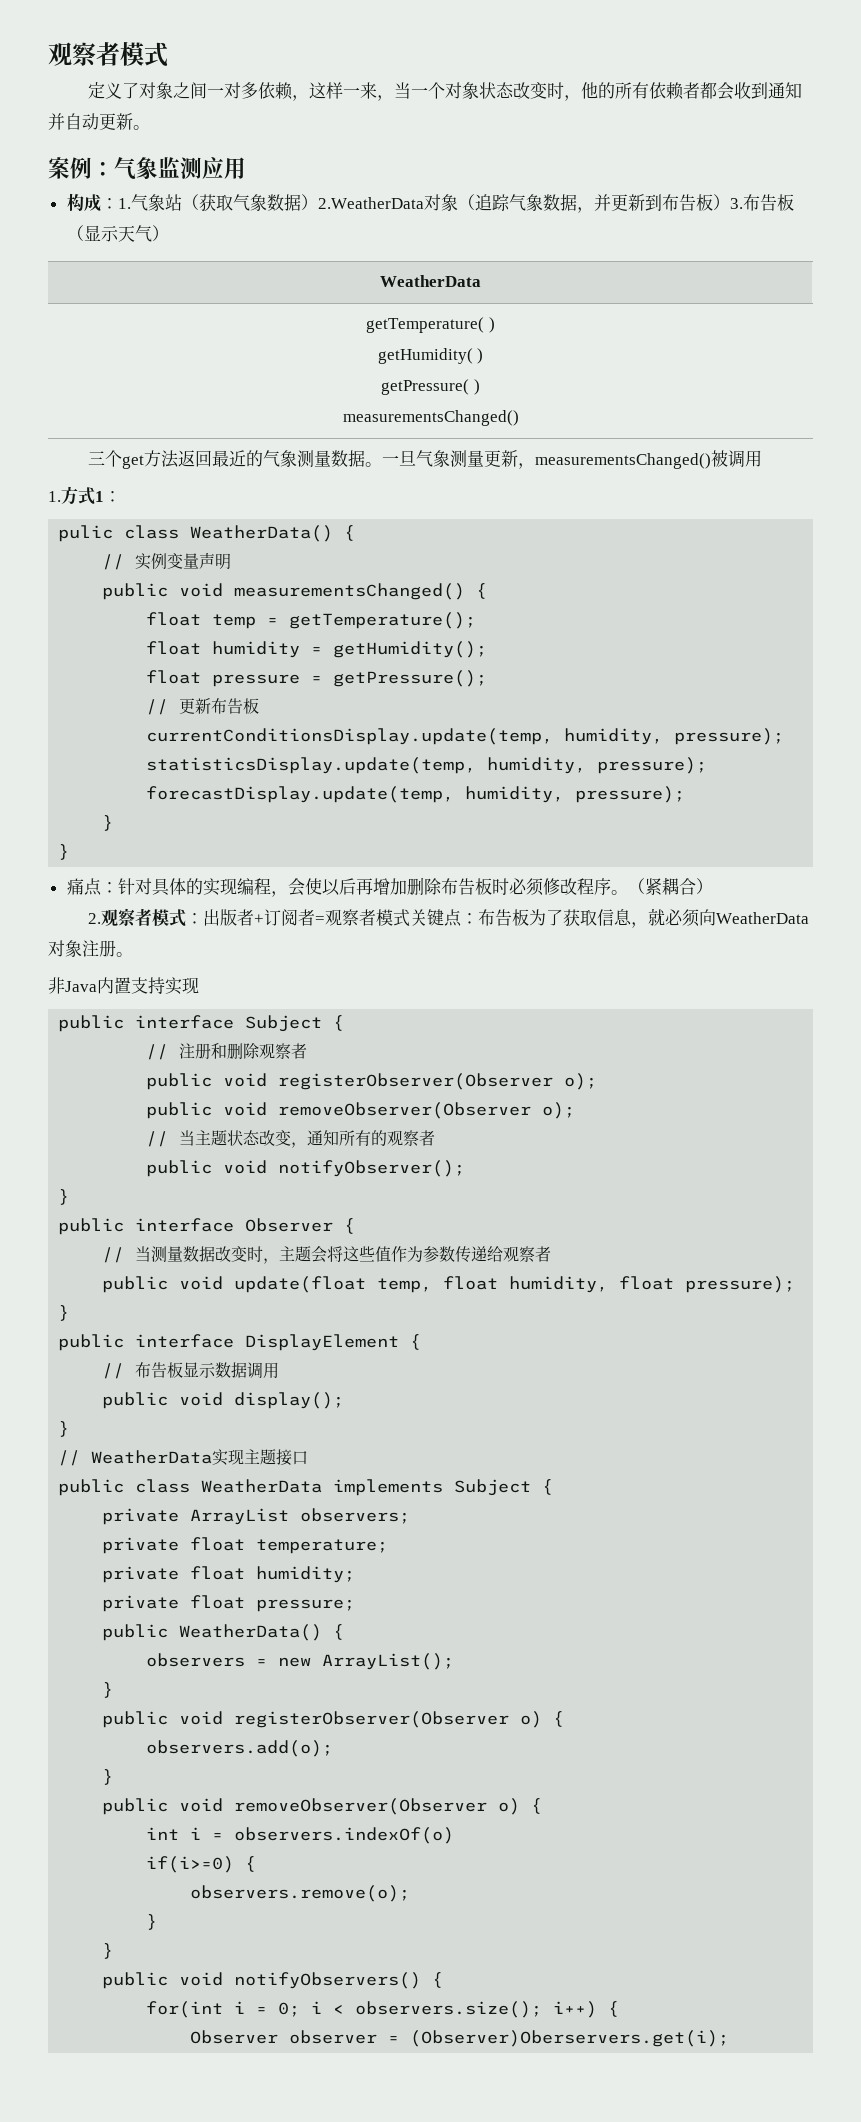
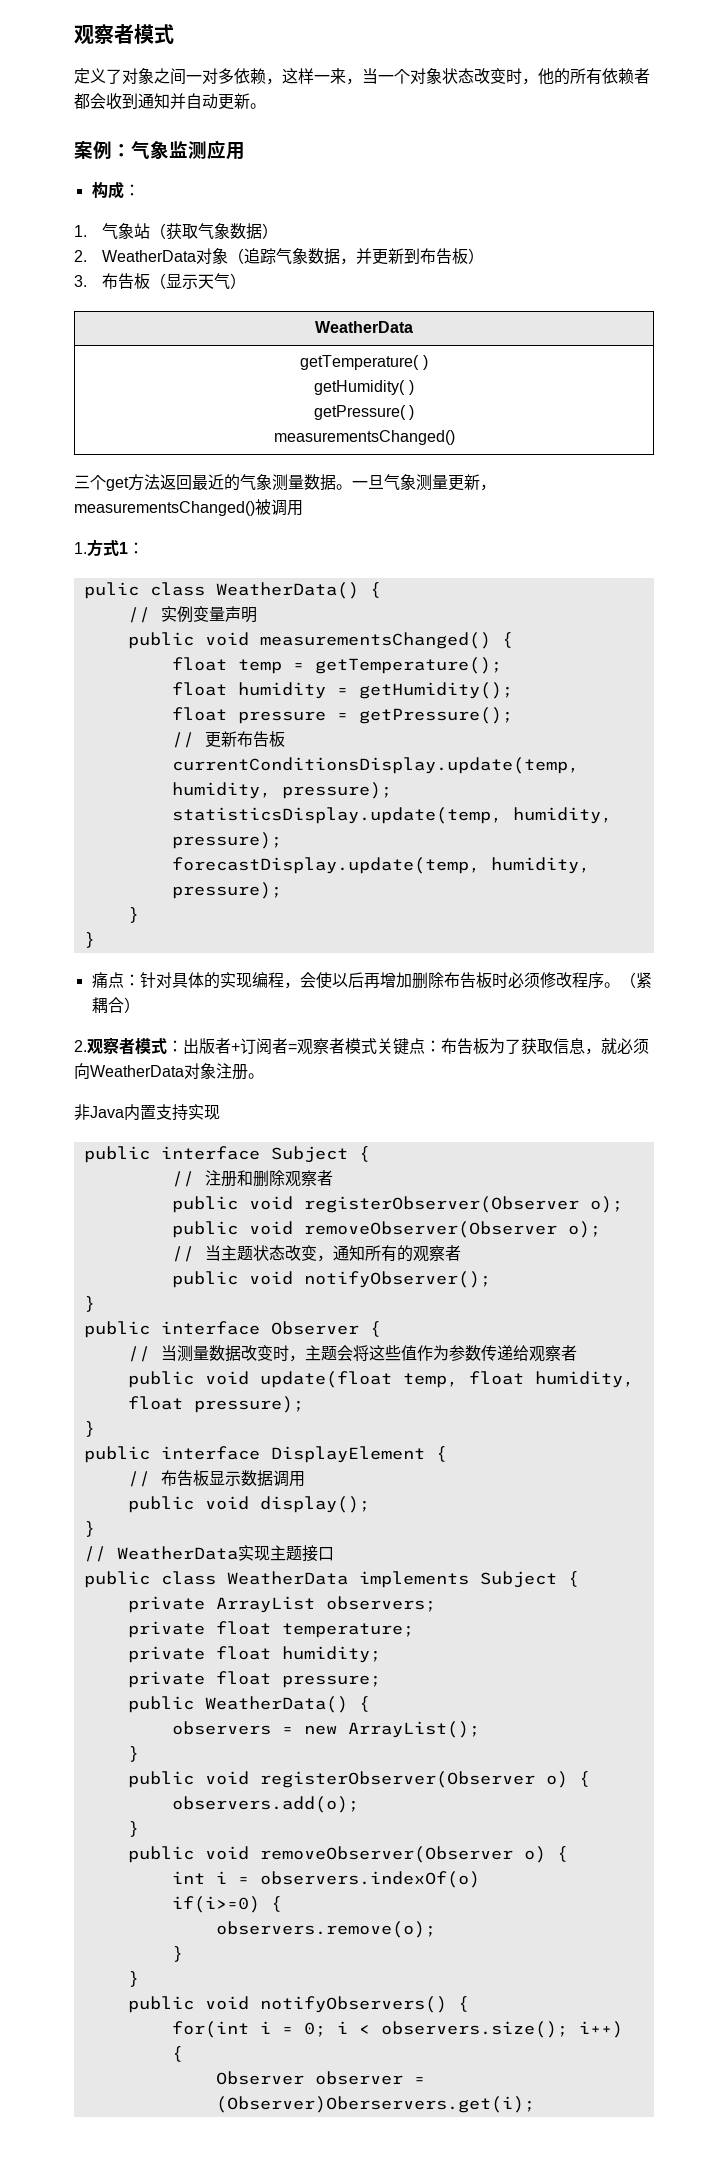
(118, 203) none -> (140, 190) //
[317,197,424,209] 2.WeatherData -> [74,250,197,262] // 2. WeatherData
(730, 202) none -> (485, 256) //

